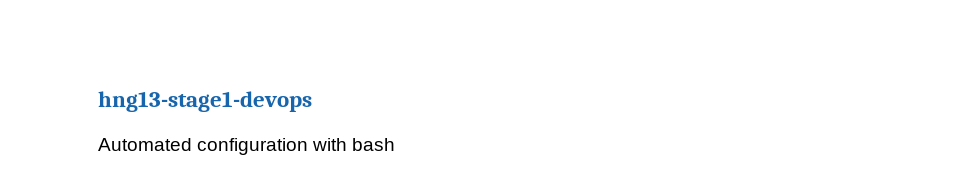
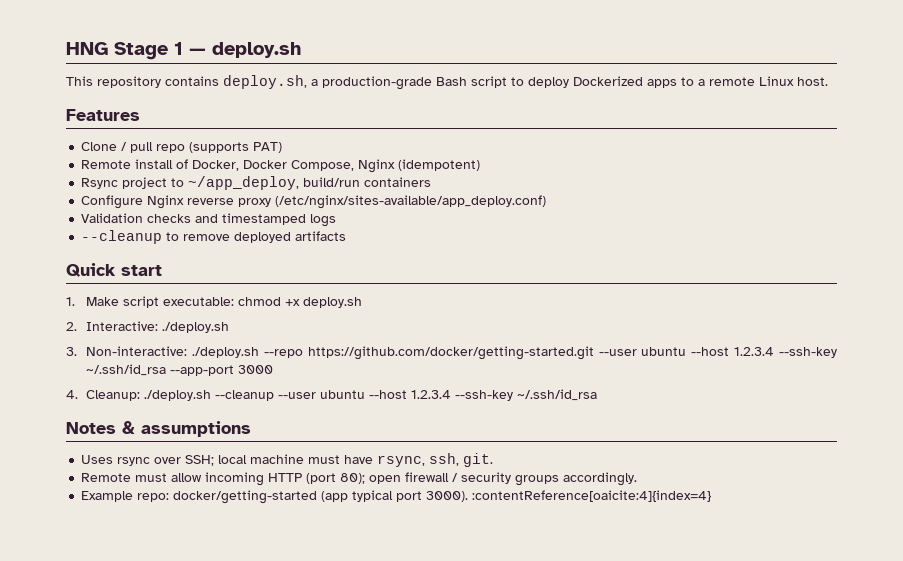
[98,91,312,112] [98,138,396,155] hng13-stage1-devops // Automated configuration with bash -> [66,42,301,60] [66,75,828,90] [66,109,140,121] [81,142,283,153] [81,159,481,173] [81,176,432,190] [81,195,547,209] [81,213,337,227] [81,230,347,244] [66,263,162,277] [66,296,363,308] [66,321,230,333] [66,346,837,360] [86,364,274,376] [66,389,598,401] [66,421,251,437] [81,453,494,467] [81,472,638,486] [81,490,712,504] HNG Stage 1 — deploy.sh // This repository contains deploy.sh, a production-grade Bash script to deploy Dockerized apps to a remote Linux host. // Features // Clone / pull repo (supports PAT) // Remote install of Docker, Docker Compose, Nginx (idempotent) // Rsync project to ~/app_deploy, build/run containers // Configure Nginx reverse proxy (/etc/nginx/sites-available/app_deploy.conf) // Validation checks and timestamped logs // --cleanup to remove deployed artifacts // Quick start // 1. Make script executable: chmod +x deploy.sh // 2. Interactive: ./deploy.sh // 3. Non-interactive: ./deploy.sh --repo https://github.com/docker/getting-started.git --user ubuntu --host 1.2.3.4 --ssh-key ~/.ssh/id_rsa --app-port 3000 // 4. Cleanup: ./deploy.sh --cleanup --user ubuntu --host 1.2.3.4 --ssh-key ~/.ssh/id_rsa // Notes & assumptions // Uses rsync over SSH; local machine must have rsync, ssh, git. // Remote must allow incoming HTTP (port 80); open firewall / security groups accordingly. // Example repo: docker/getting-started (app typical port 3000). :contentReference[oaicite:4]{index=4}

